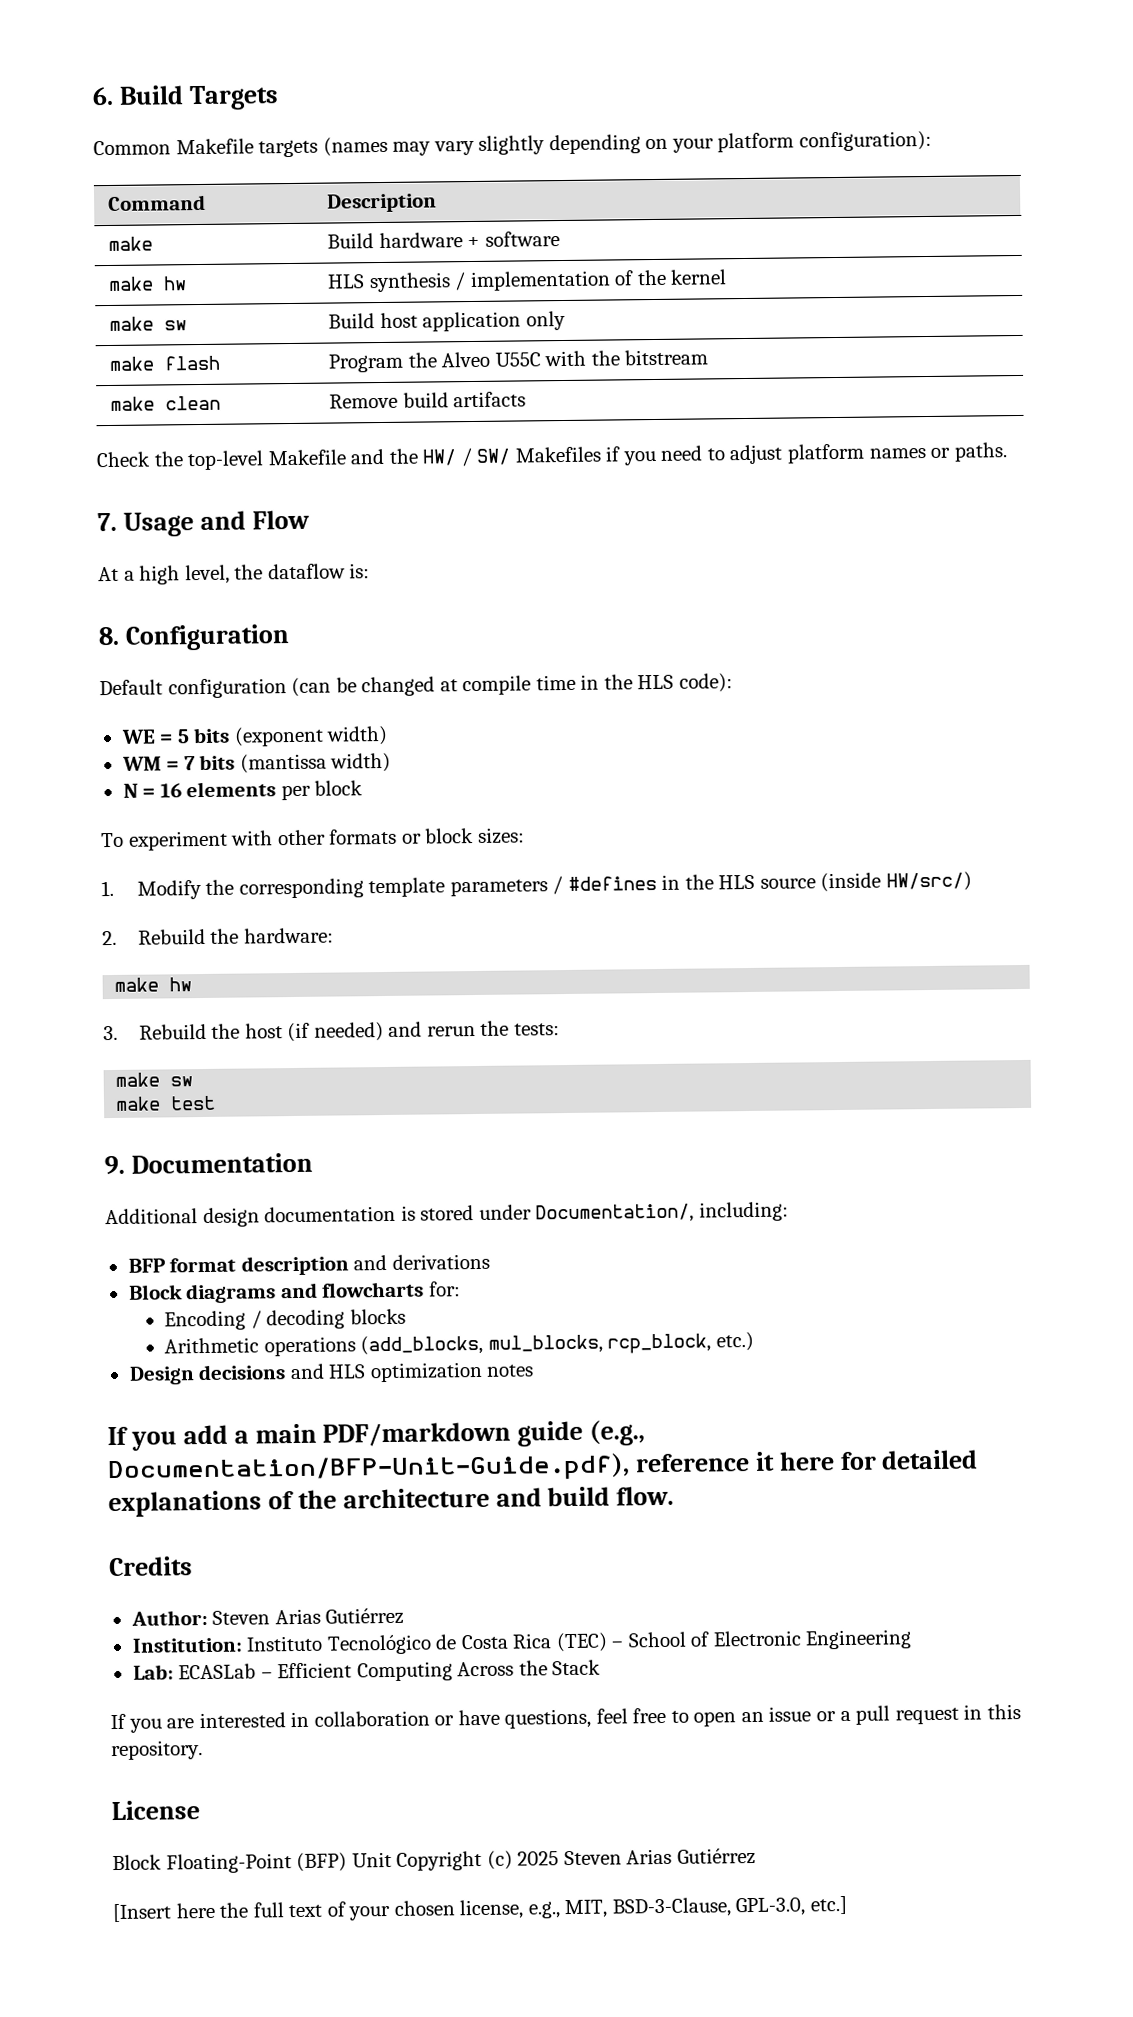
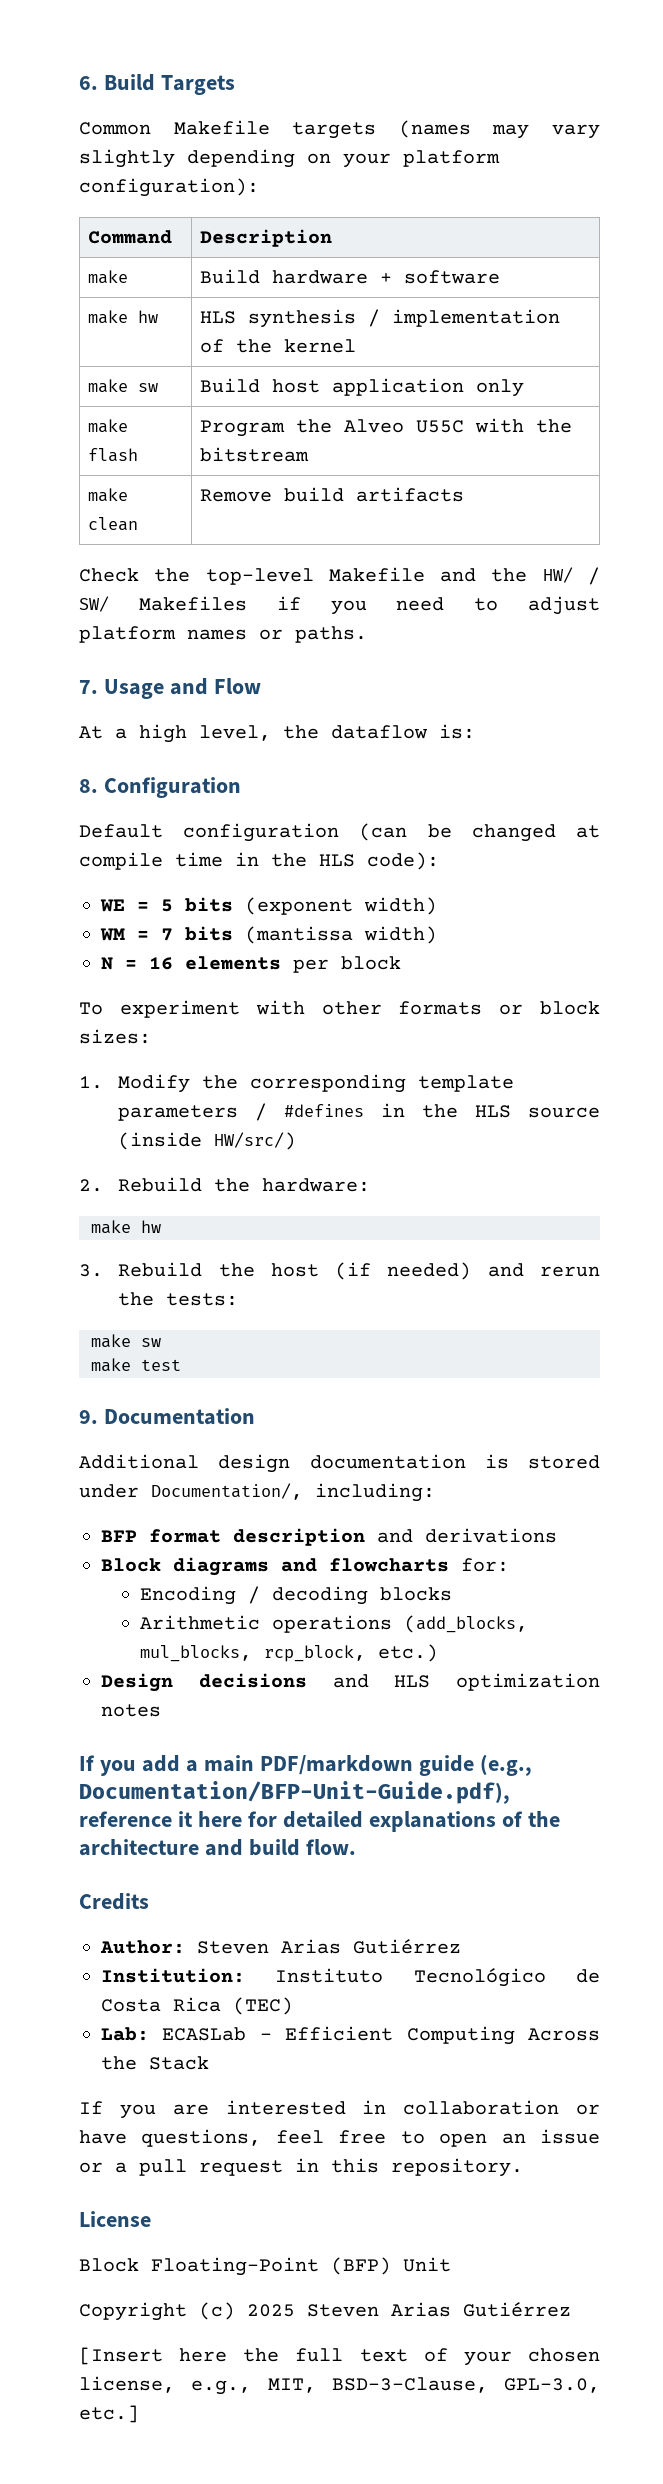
[611,1629,913,1650] – School of Electronic Engineering -> (293, 2006) none
(392, 1859) none -> (451, 2264) //

